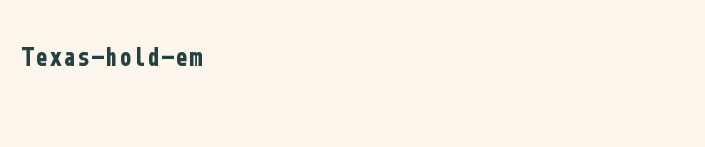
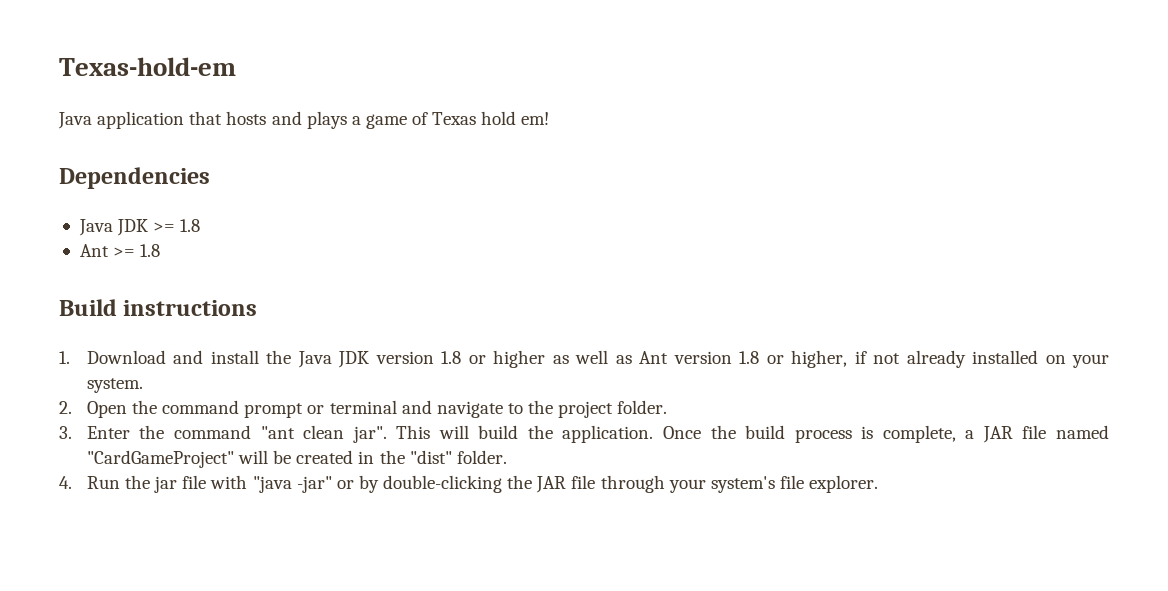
(202, 56) none -> [58,111,550,129] [59,167,210,189] [78,219,201,236] [79,244,161,257] [59,299,258,316] [59,350,1109,368] [86,378,143,393] [59,400,668,418] [59,425,1109,443] [86,450,507,468] [59,475,879,493] // Java application that hosts and plays a game of Texas hold em! // Dependencies // Java JDK >= 1.8 // Ant >= 1.8 // Build instructions // 1. Download and install the Java JDK version 1.8 or higher as well as Ant version 1.8 or higher, if not already installed on your system. // 2. Open the command prompt or terminal and navigate to the project folder. // 3. Enter the command "ant clean jar". This will build the application. Once the build process is complete, a JAR file named "CardGameProject" will be created in the "dist" folder. // 4. Run the jar file with "java -jar" or by double-clicking the JAR file through your system's file explorer.

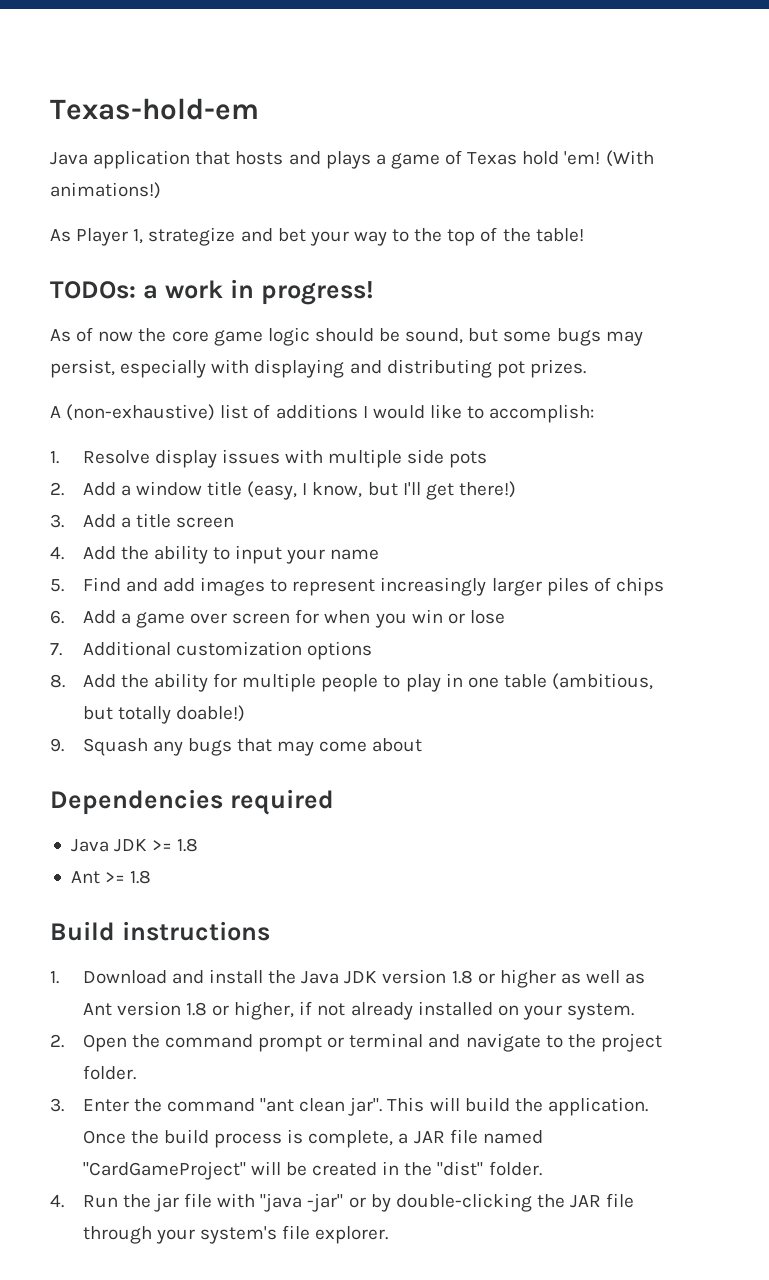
[521,112,550,125] em! -> [564,150,654,167] [50,182,161,199] [50,227,584,246] [50,279,373,305] [50,327,643,346] [50,359,586,378] [50,404,595,423] [50,449,488,468] [50,481,516,500] [50,513,234,528] [50,545,380,564] [50,577,664,596] [50,609,505,628] [50,641,372,660] [50,673,654,692] [82,705,245,724] [50,738,423,756] 'em! (With animations!) // As Player 1, strategize and bet your way to the top of the table! // TODOs: a work in progress! // As of now the core game logic should be sound, but some bugs may persist, especially with displaying and distributing pot prizes. // A (non-exhaustive) list of additions I would like to accomplish: // 1. Resolve display issues with multiple side pots // 2. Add a window title (easy, I know, but I'll get there!) // 3. Add a title screen // 4. Add the ability to input your name // 5. Find and add images to represent increasingly larger piles of chips // 6. Add a game over screen for when you win or lose // 7. Additional customization options // 8. Add the ability for multiple people to play in one table (ambitious, but totally doable!) // 9. Squash any bugs that may come about
(210, 178) none -> [229,789,334,815] required

